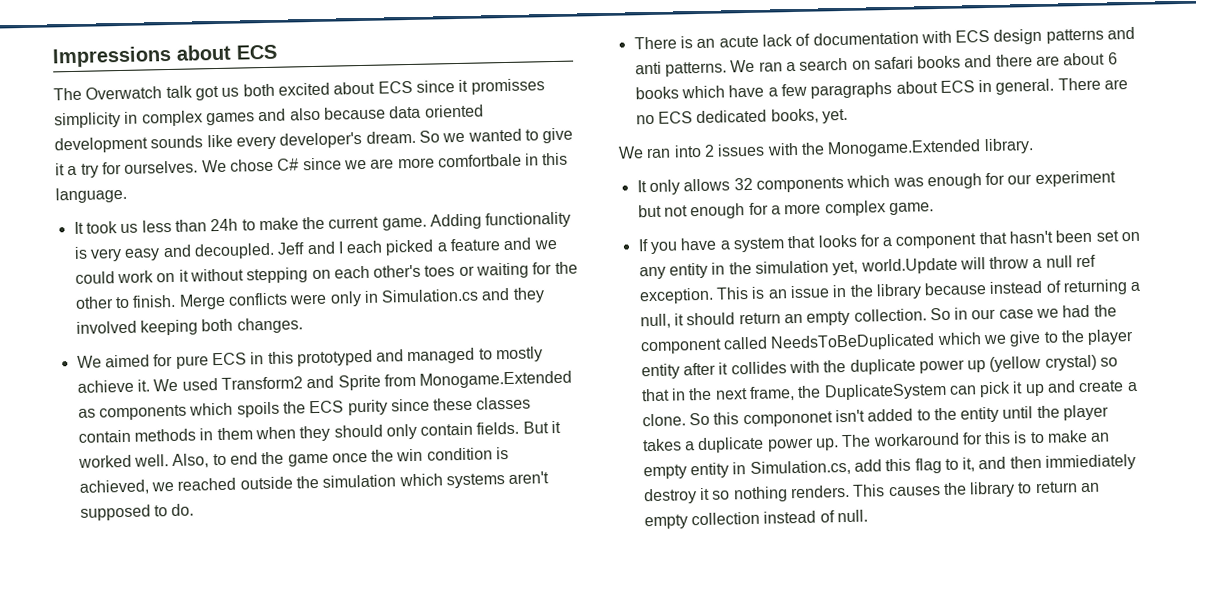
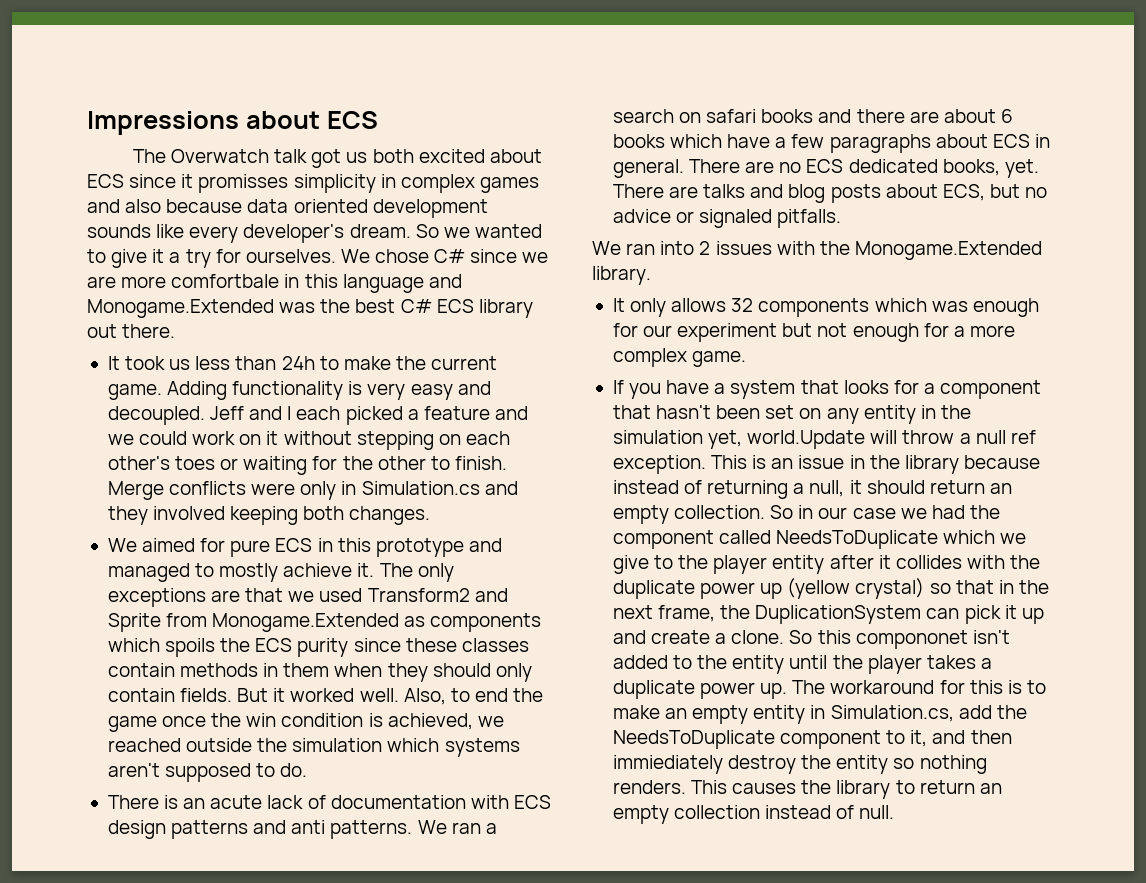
[55,186,127,204] language. -> [342,274,462,293] [87,299,533,318] [87,324,176,338] language and Monogame.Extended was the best C# ECS library out there.
[296,349,373,367] prototyped -> [375,538,464,557] prototype
[153,378,179,392] We -> [379,563,454,582] [107,588,315,607] The only exceptions are that we
(848, 116) none -> [612,184,1048,203] [612,209,842,228] There are talks and blog posts about ECS, but no advice or signaled pitfalls.
[770,333,936,352] NeedsToBeDuplicated -> [776,530,939,549] NeedsToDuplicate
[823,382,947,401] DuplicateSystem -> [755,605,922,624] DuplicationSystem
[885,458,942,474] this flag -> [996,705,1027,719] [612,730,882,749] the NeedsToDuplicate component
[698,487,710,501] it -> [801,755,889,774] the entity

